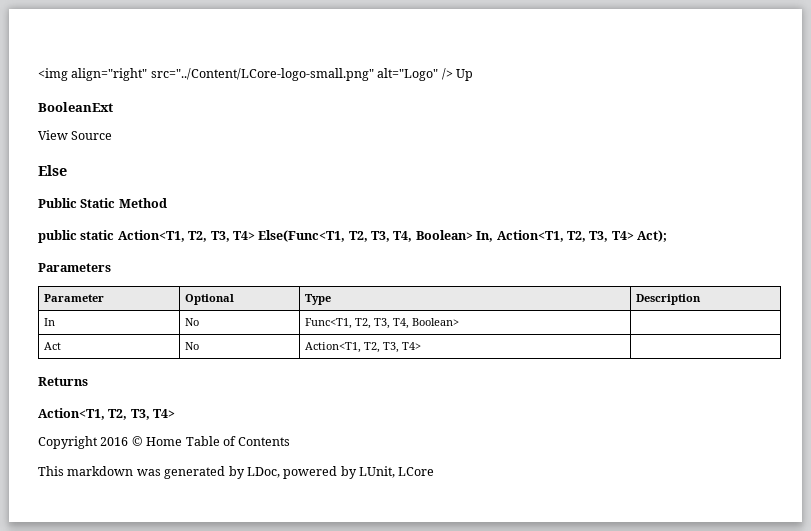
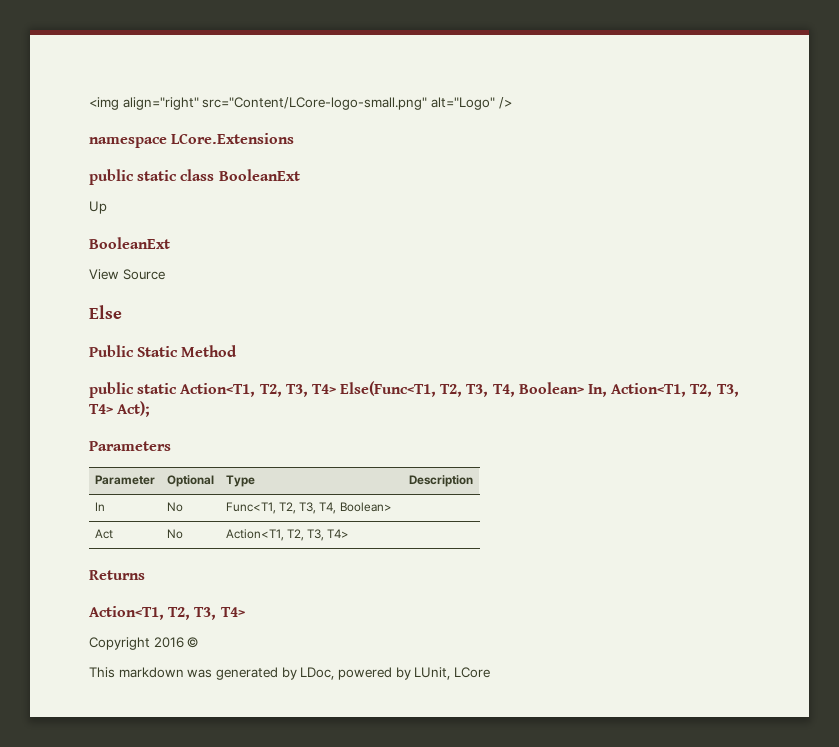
[150,68,374,81] src="../Content/LCore-logo-small.png" -> [202,97,428,110] src="Content/LCore-logo-small.png"
(453, 74) none -> [89,133,295,148] [89,169,300,185] // namespace LCore.Extensions // public static class BooleanExt //
[146,436,291,446] Home Table of Contents -> (199, 642) none

